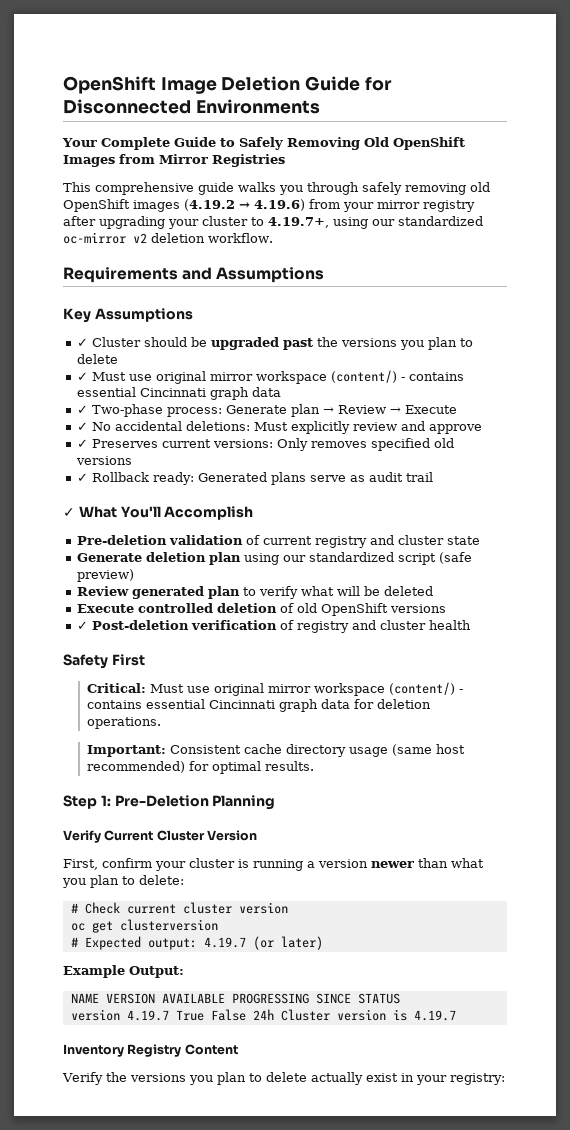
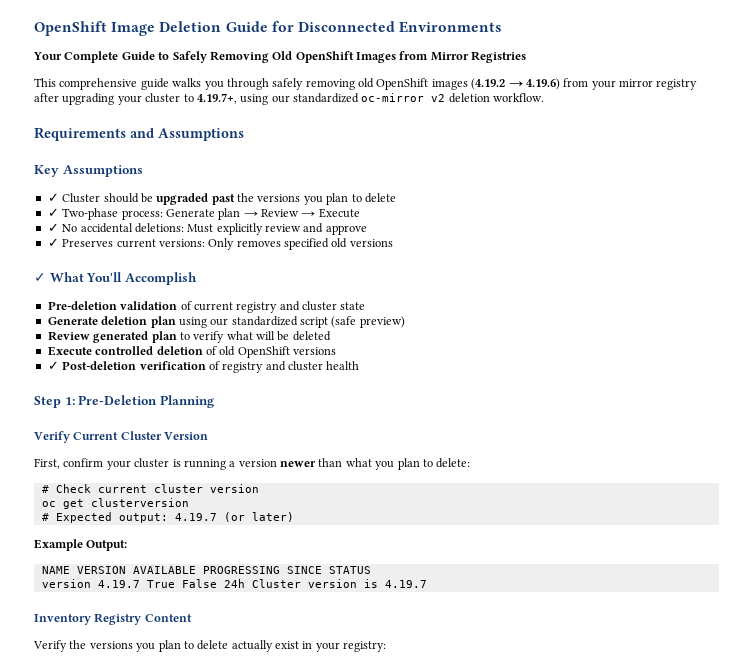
[76,370,464,384] [76,387,281,400] // ✓ Must use original mirror workspace (content/) - contains essential Cincinnati graph data -> (396, 198) none
[76,472,433,485] // ✓ Rollback ready: Generated plans serve as audit trail -> (393, 243) none
[63,654,145,669] [87,682,464,696] [87,699,432,712] [87,717,162,729] [87,744,466,757] [87,761,315,774] // Safety First // Critical: Must use original mirror workspace (content/) - contains essential Cincinnati graph data for deletion operations. // Important: Consistent cache directory usage (same host recommended) for optimal results. -> (360, 365) none

